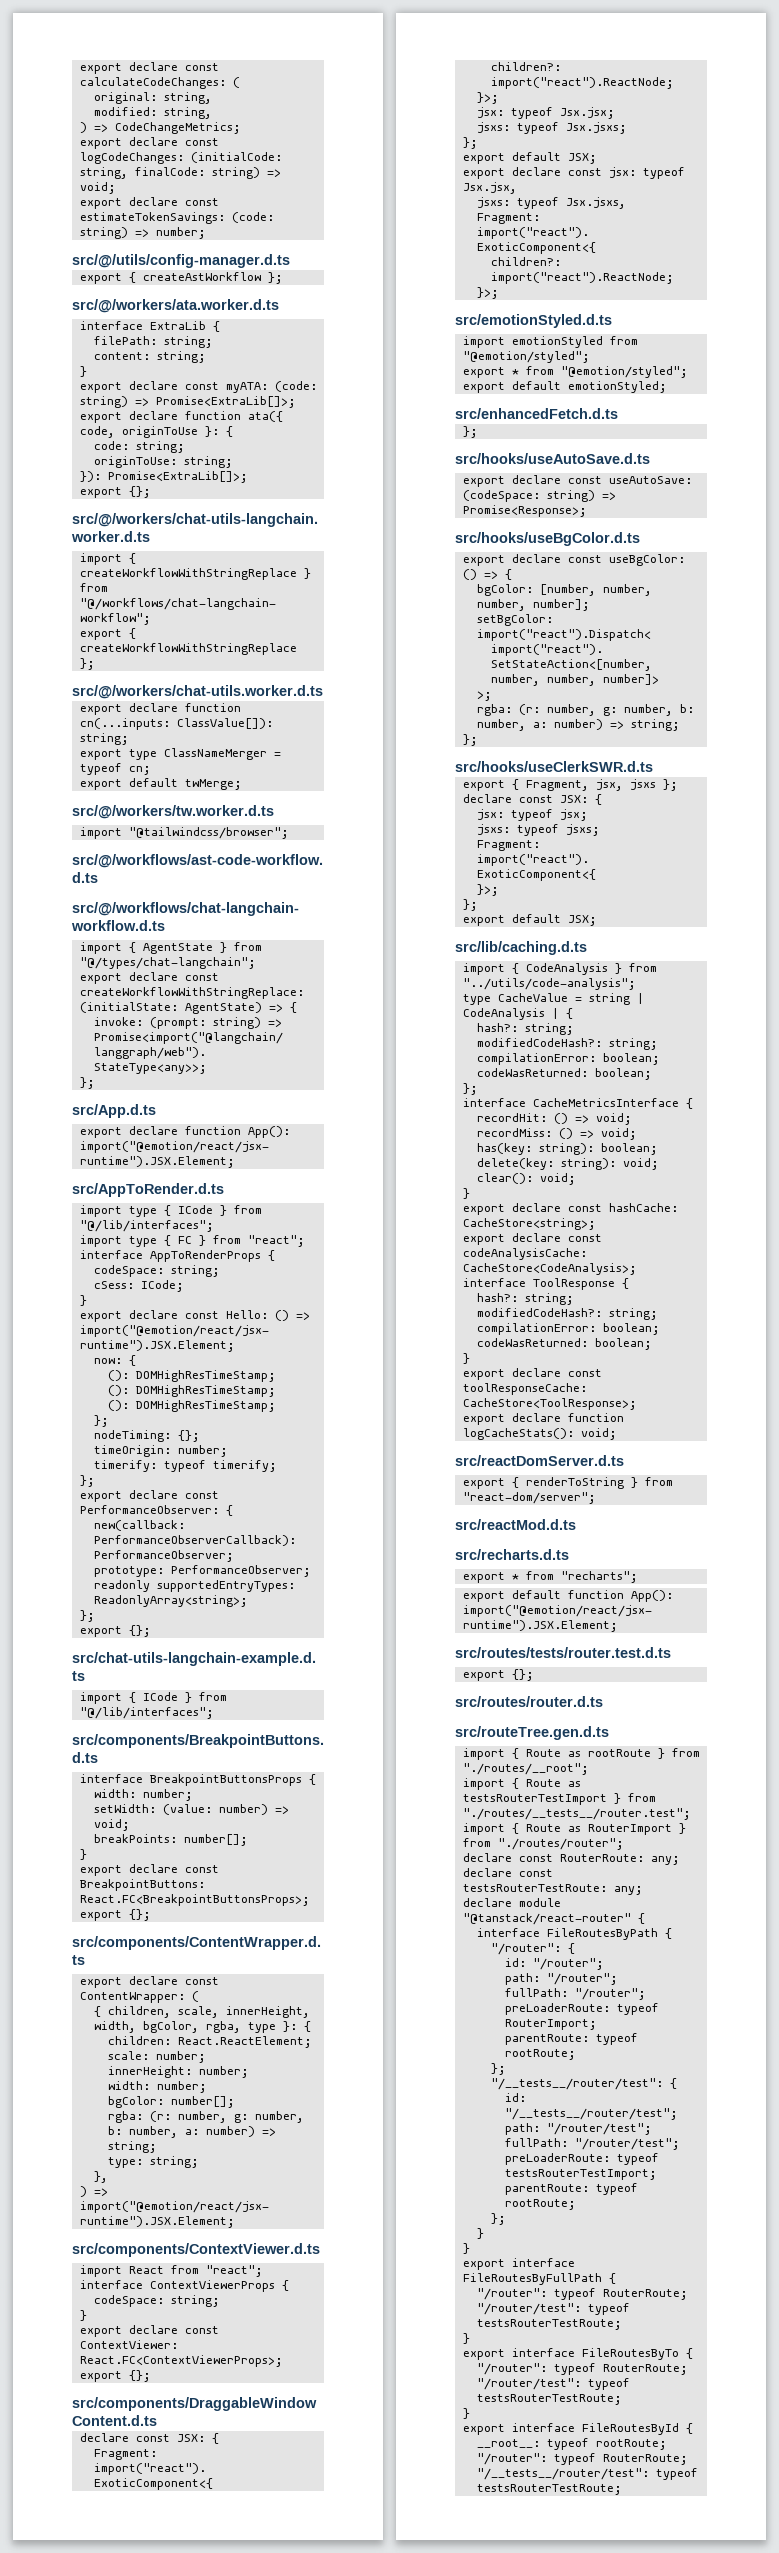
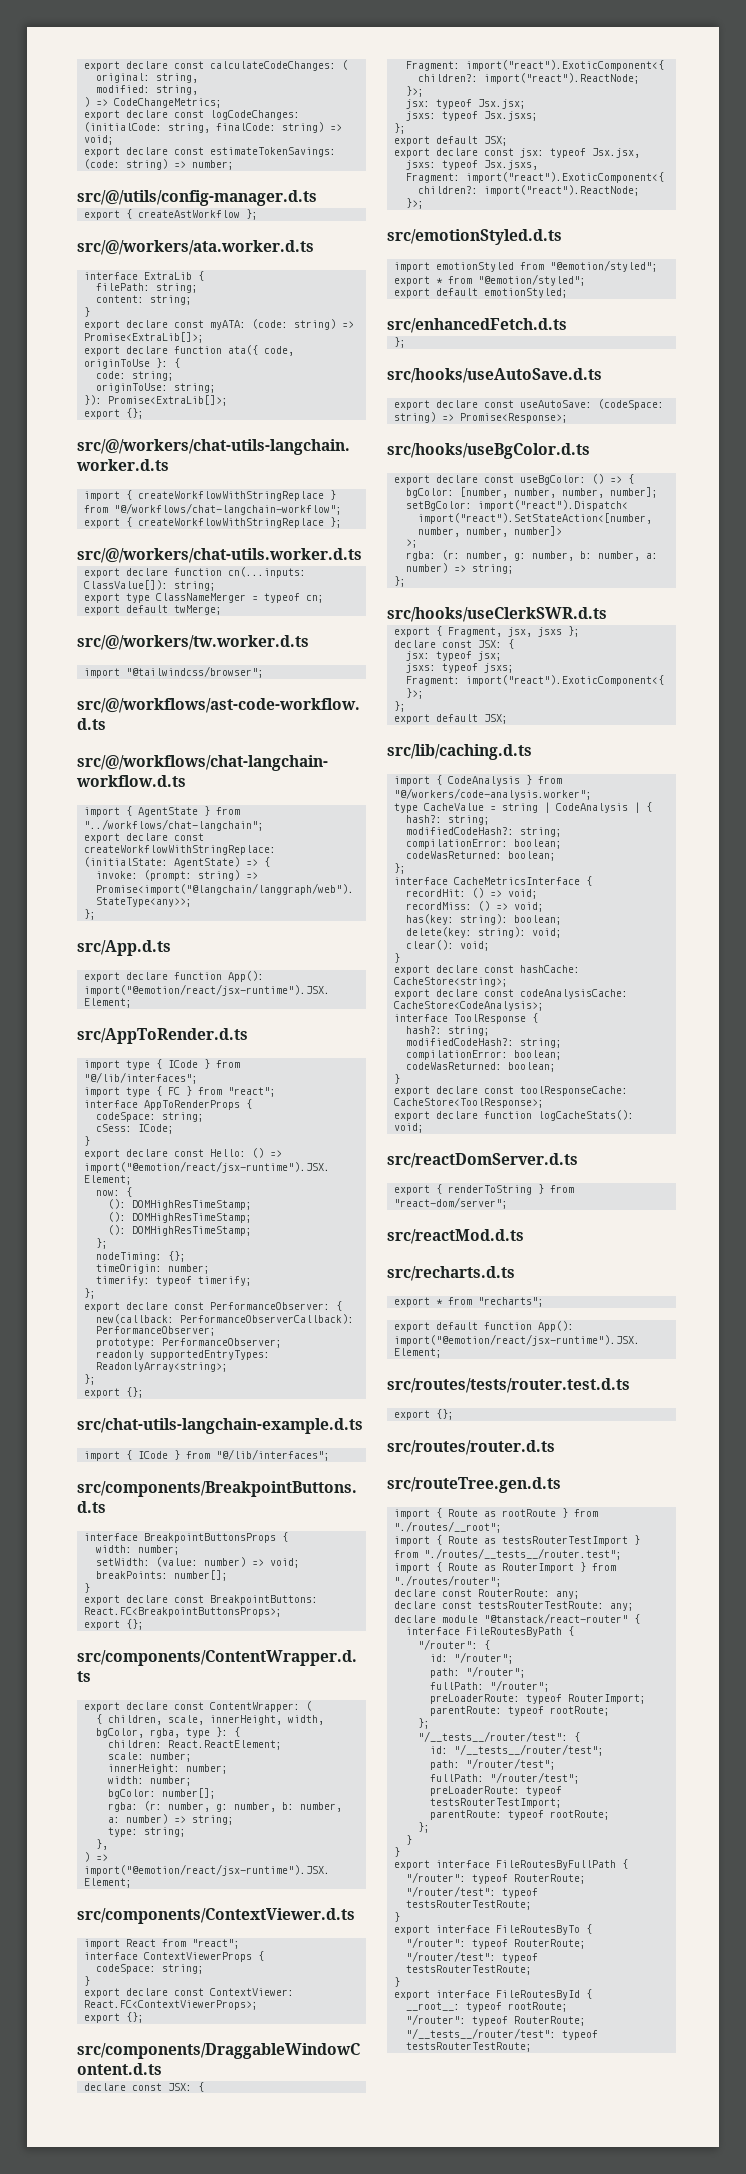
[79,957,256,969] "@/types/chat-langchain"; -> [83,819,264,831] "../workflows/chat-langchain";
[462,978,636,990] "../utils/code-analysis"; -> [393,788,592,800] "@/workers/code-analysis.worker";

